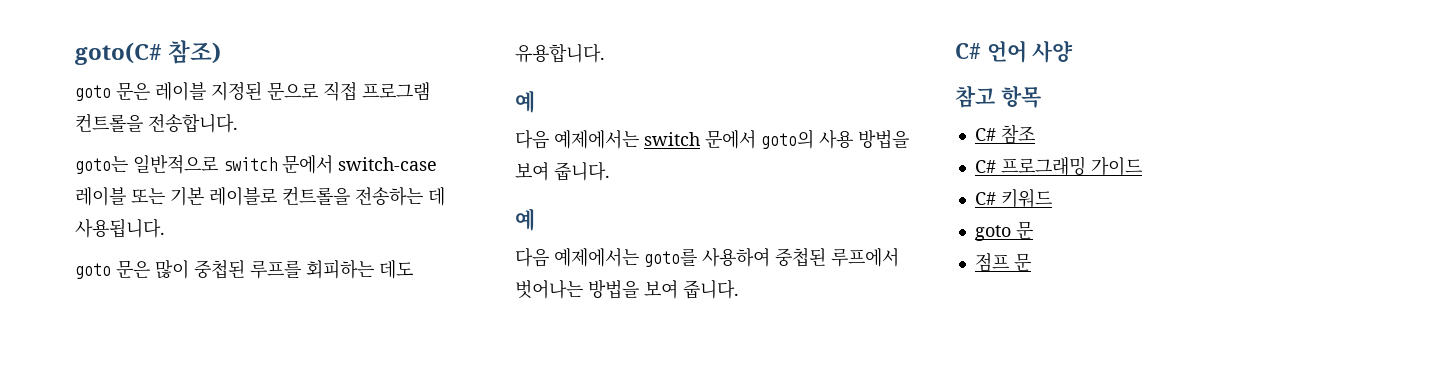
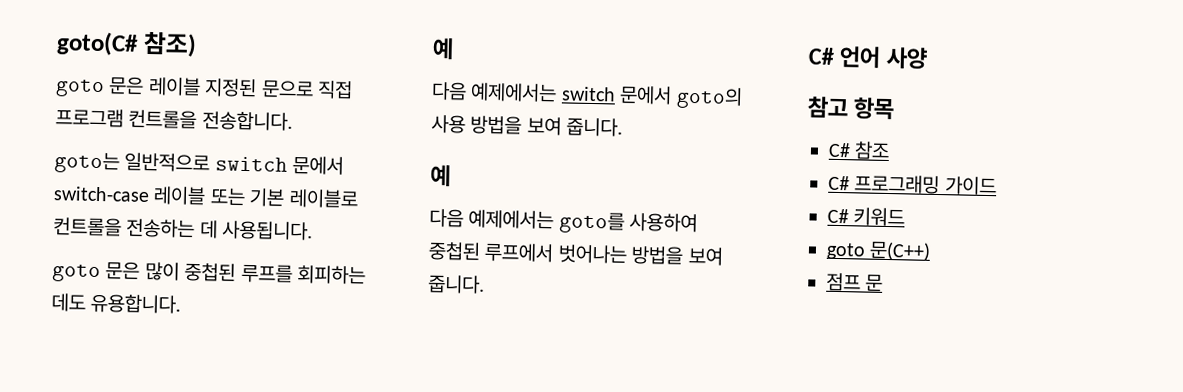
[1015,221,1033,239] 문 -> [869,241,932,261] 문(C++)

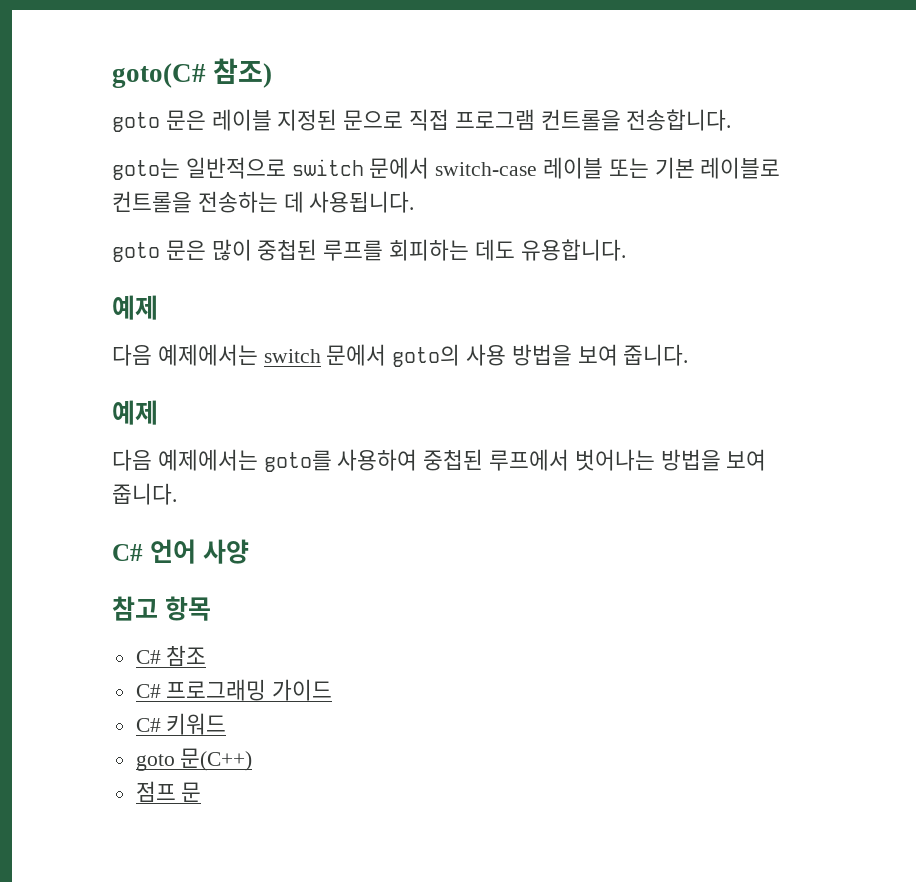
[432,37,454,61] 예 -> [112,295,158,320] 예제
[430,164,451,188] 예 -> [112,400,158,425] 예제

